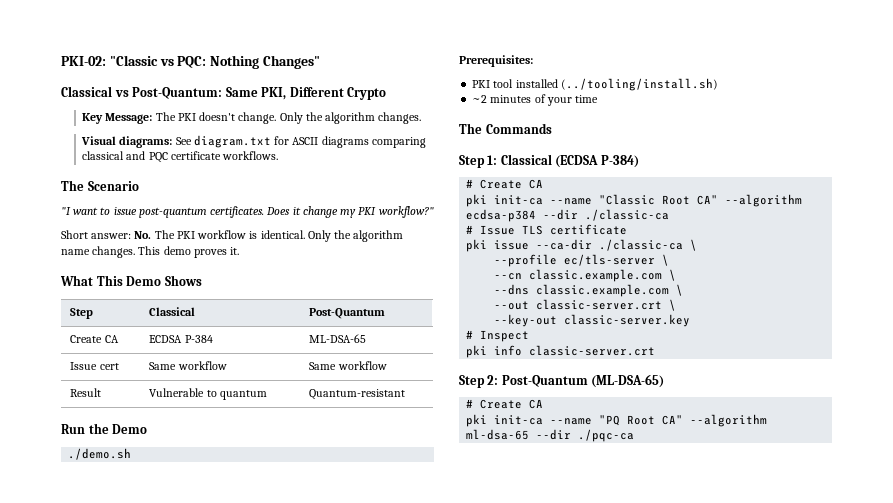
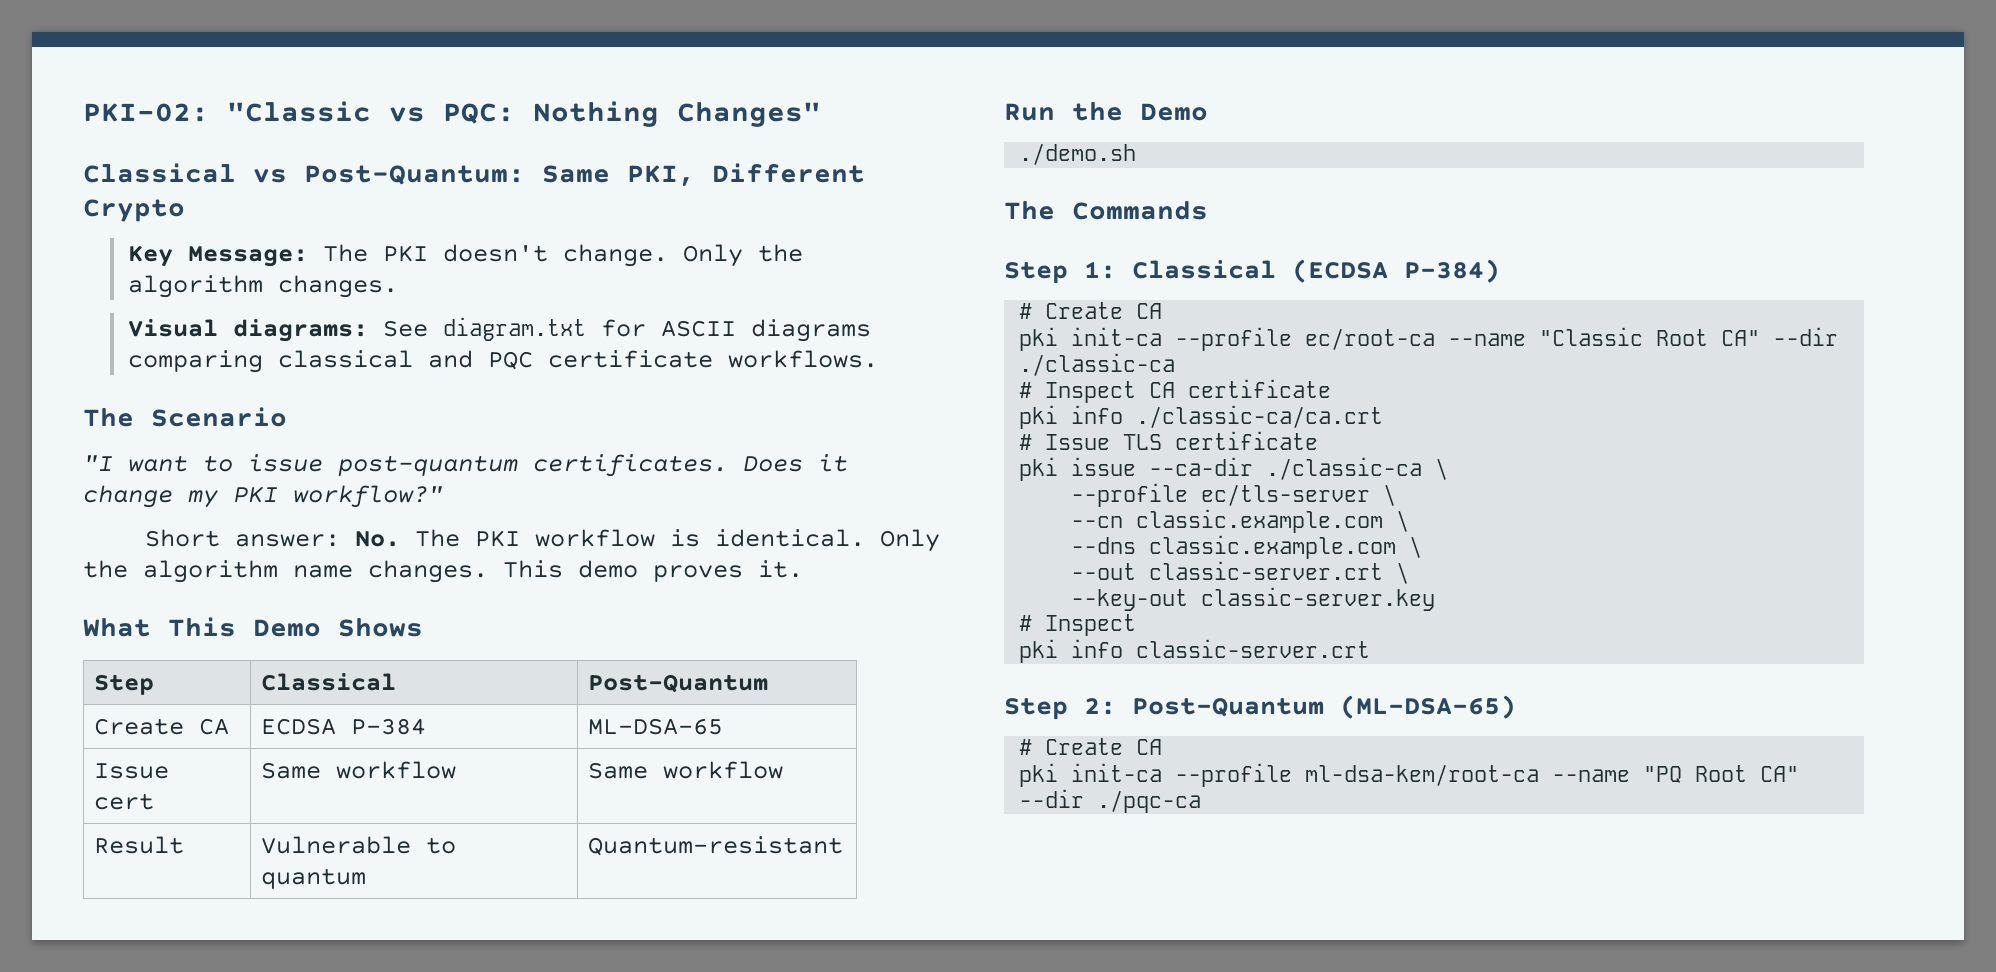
[459,55,533,67] [472,78,718,91] [472,94,599,106] // Prerequisites: // PKI tool installed (../tooling/install.sh) // ~2 minutes of your time -> (1137, 154) none
(544, 200) none -> [1175,327,1436,351] --profile ec/root-ca
[725,194,803,207] [466,209,537,222] --algorithm ecdsa-p384 -> (1761, 338) none
(670, 215) none -> [1019,379,1332,403] [1019,405,1384,429] // # Inspect CA certificate // pki info ./classic-ca/ca.crt
(544, 420) none -> [1175,763,1540,787] --profile ml-dsa-kem/root-ca
[690,414,768,427] [466,429,530,440] --algorithm ml-dsa-65 -> (1800, 774) none

